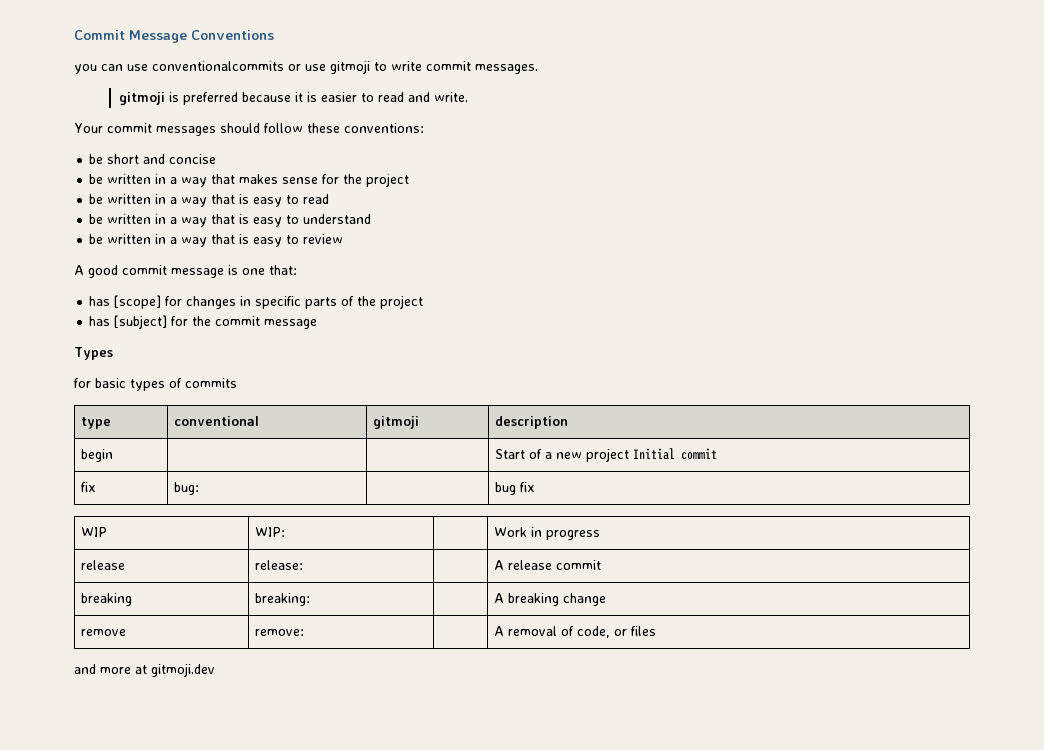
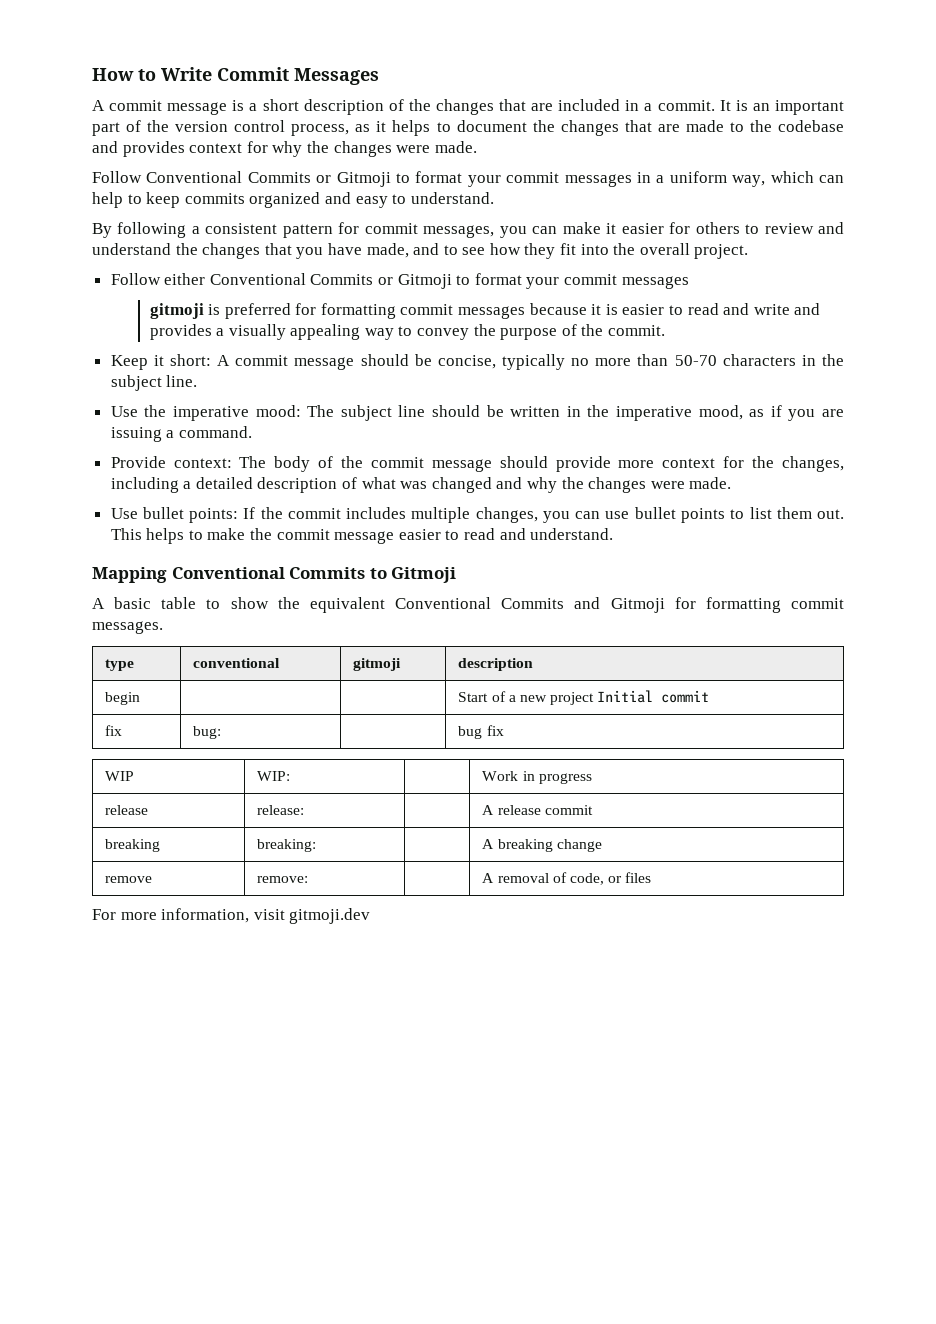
[74,30,274,43] [74,60,538,74] Commit Message Conventions // you can use conventionalcommits or use gitmoji to write commit messages. -> [92,67,379,85] [92,99,844,115] [92,120,844,136] [92,141,477,157] [92,171,844,187] [92,192,494,208] [92,222,845,238] [92,243,749,259] [110,273,689,289] How to Write Commit Messages // A commit message is a short description of the changes that are included in a commit. It is an important part of the version control process, as it helps to document the changes that are made to the codebase and provides context for why the changes were made. // Follow Conventional Commits or Gitmoji to format your commit messages in a uniform way, which can help to keep commits organized and easy to understand. // By following a consistent pattern for commit messages, you can make it easier for others to review and understand the changes that you have made, and to see how they fit into the overall project. // Follow either Conventional Commits or Gitmoji to format your commit messages
(238, 98) none -> [295,303,526,319] for formatting commit messages
[433,92,468,102] [74,123,424,136] [89,154,217,164] [89,173,410,187] [89,194,330,207] [89,214,372,227] [89,234,344,247] [74,265,297,278] [89,295,424,309] [89,315,318,329] [74,347,113,360] [74,378,237,391] write. // Your commit messages should follow these conventions: // be short and concise // be written in a way that makes sense for the project // be written in a way that is easy to read // be written in a way that is easy to understand // be written in a way that is easy to review // A good commit message is one that: // has [scope] for changes in specific parts of the project // has [subject] for the commit message // Types // for basic types of commits -> [753,303,821,315] [149,324,666,340] [110,354,844,370] [110,375,198,391] [110,405,845,421] [110,426,252,442] [110,456,844,472] [110,477,732,493] [110,507,844,523] [110,528,614,544] [92,567,457,583] [92,597,844,613] [92,621,163,634] write and provides a visually appealing way to convey the purpose of the commit. // Keep it short: A commit message should be concise, typically no more than 50-70 characters in the subject line. // Use the imperative mood: The subject line should be written in the imperative mood, as if you are issuing a command. // Provide context: The body of the commit message should provide more context for the changes, including a detailed description of what was changed and why the changes were made. // Use bullet points: If the commit includes multiple changes, you can use bullet points to list them out. This helps to make the commit message easier to read and understand. // Mapping Conventional Commits to Gitmoji // A basic table to show the equivalent Conventional Commits and Gitmoji for formatting commit messages.
[74,664,147,674] and more at -> [92,908,285,923] For more information, visit

